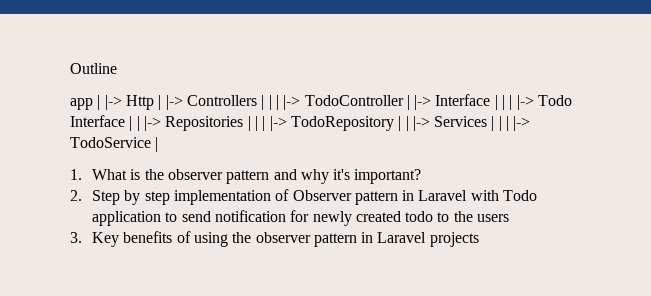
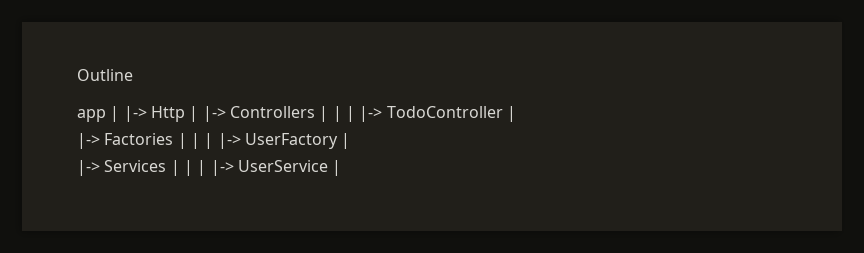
[414,94,573,110] [70,115,409,131] |-> Interface | | | |-> Todo Interface | | |-> Repositories | | | |-> TodoRepository | | -> [77,133,351,149] // |-> Factories | | | |-> UserFactory | //
[70,137,159,152] [70,169,422,184] [70,189,538,205] [91,210,510,226] [70,231,479,247] TodoService | // 1. What is the observer pattern and why it's important? // 2. Step by step implementation of Observer pattern in Laravel with Todo application to send notification for newly created todo to the users // 3. Key benefits of using the observer pattern in Laravel projects -> [237,160,342,176] UserService |

